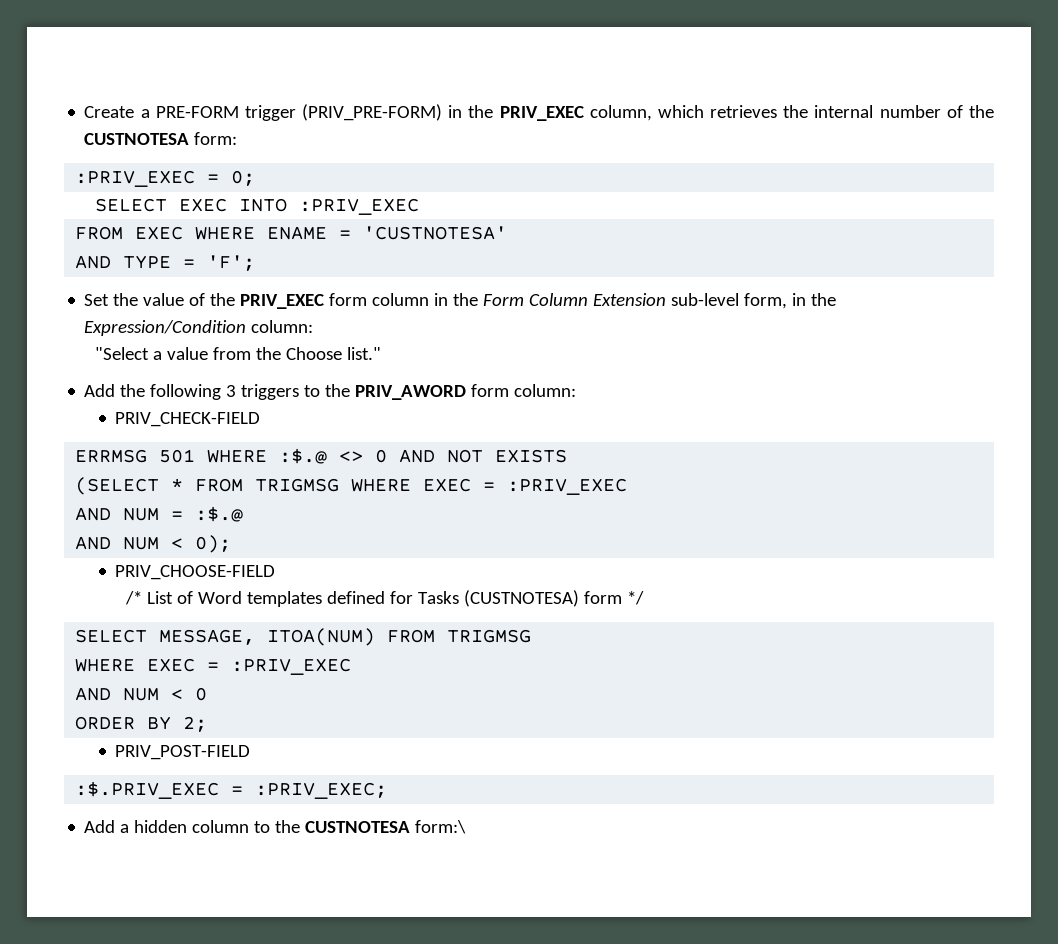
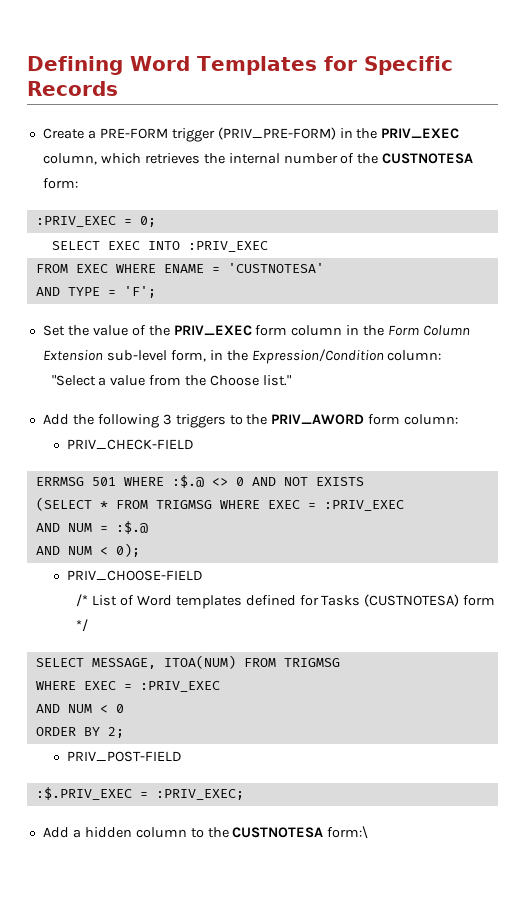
(84, 112) none -> [27,56,453,75] [27,81,118,96] Defining Word Templates for Specific Records //

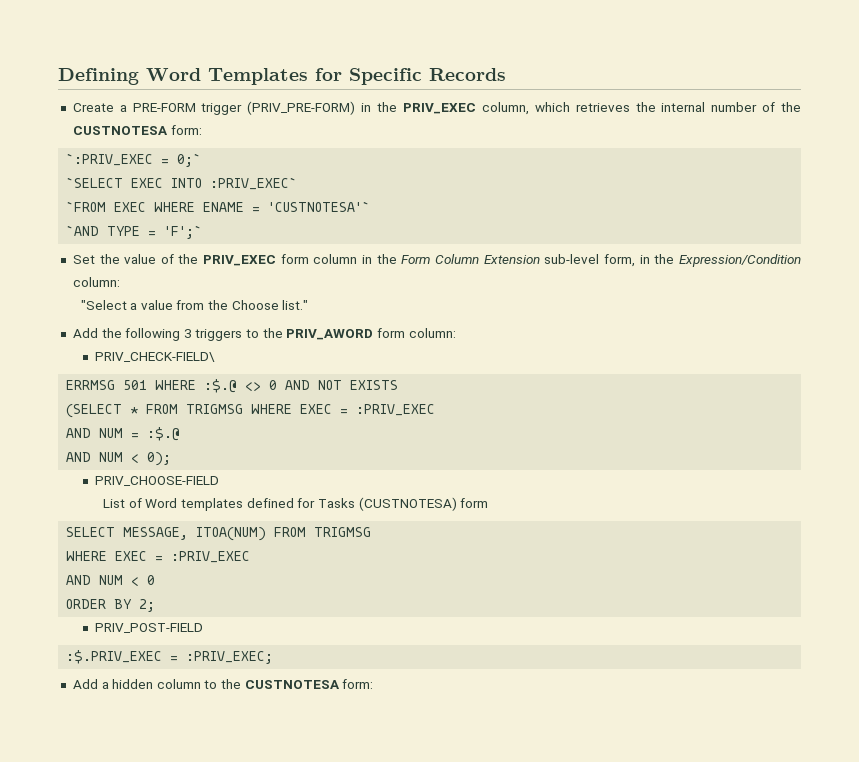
[35,216,156,227] [51,241,268,252] [35,264,68,273] :PRIV_EXEC = 0; // SELECT EXEC INTO :PRIV_EXEC // FROM -> [66,153,202,167] [66,177,298,190] [66,201,107,212] `:PRIV_EXEC = 0;` // `SELECT EXEC INTO :PRIV_EXEC` // `FROM
[227,263,324,273] [35,287,60,296] 'CUSTNOTESA' // AND -> [268,201,371,212] [66,225,100,236] 'CUSTNOTESA'` // `AND
[123,286,156,298] 'F'; -> [164,225,203,239] 'F';`
[67,439,195,450] PRIV_CHECK-FIELD -> [95,352,216,362] PRIV_CHECK-FIELD\
[76,594,89,607] /* -> (220, 481) none
[76,619,89,632] */ -> (489, 503) none
[327,826,369,839] form:\ -> [342,679,374,689] form:

